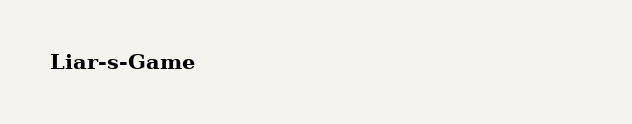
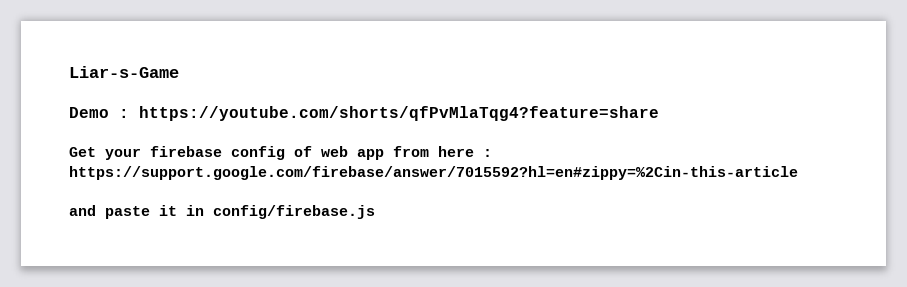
(195, 61) none -> [69,106,659,121] [69,146,492,160] [69,166,798,180] [69,205,375,219] // Demo : https://youtube.com/shorts/qfPvMlaTqg4?feature=share // Get your firebase config of web app from here : https://support.google.com/firebase/answer/7015592?hl=en#zippy=%2Cin-this-article // and paste it in config/firebase.js

